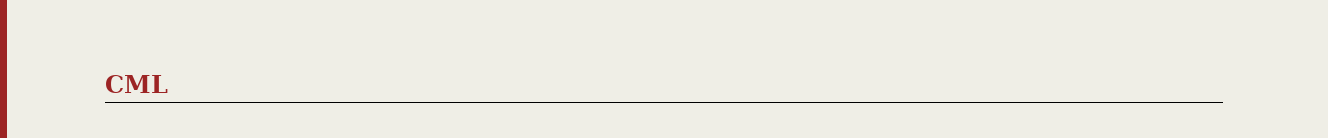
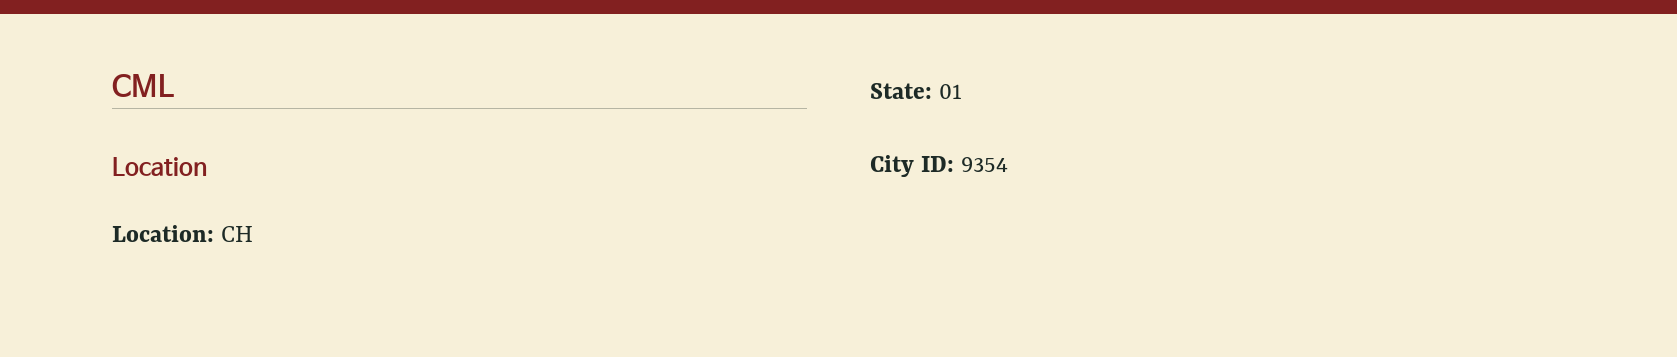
(168, 84) none -> [112,157,207,176] [112,225,254,242] [870,83,963,99] [870,155,1009,177] // Location // Location: CH // State: 01 // City ID: 9354

